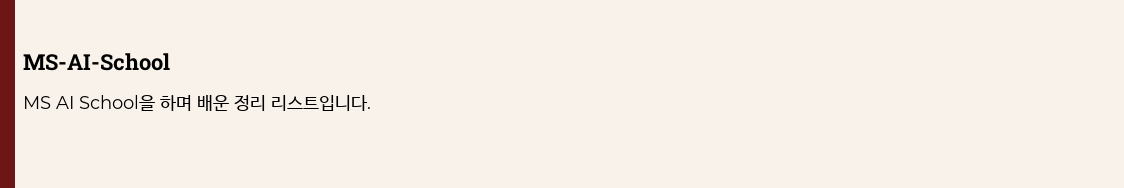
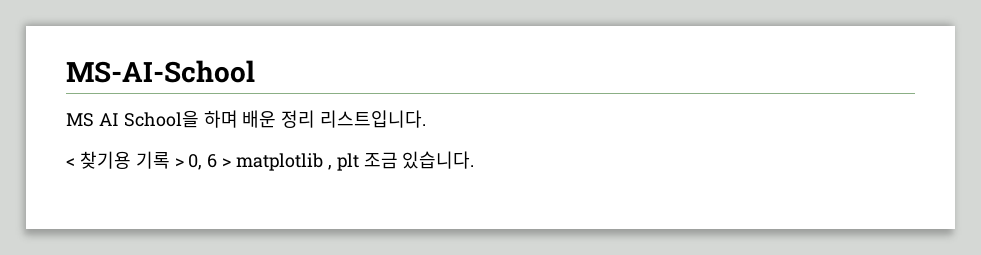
(371, 103) none -> [66,151,475,171] // < 찾기용 기록 > 0, 6 > matplotlib , plt 조금 있습니다.

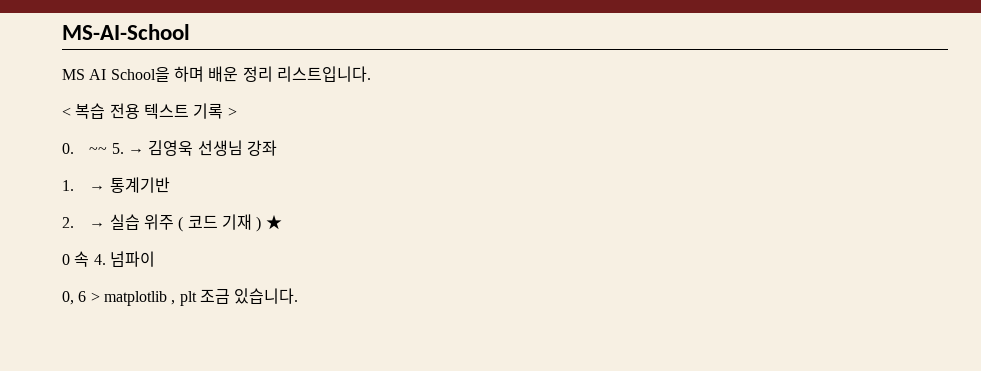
[79,151,131,169] 찾기용 -> [75,103,189,119] 복습 전용 텍스트
(184, 162) none -> [62,140,278,156] [62,177,170,193] [62,214,282,232] [62,251,155,267] // 0. ~~ 5. → 김영욱 선생님 강좌 // 1. → 통계기반 // 2. → 실습 위주 ( 코드 기재 ) ★ // 0 속 4. 넘파이 //

